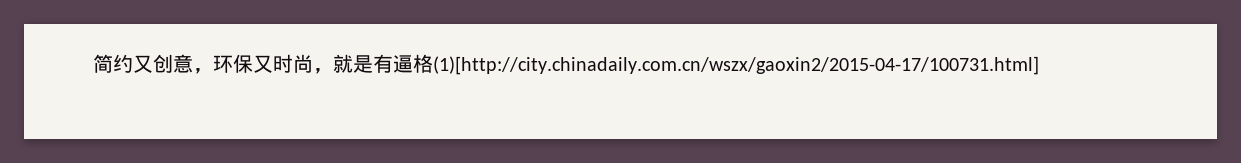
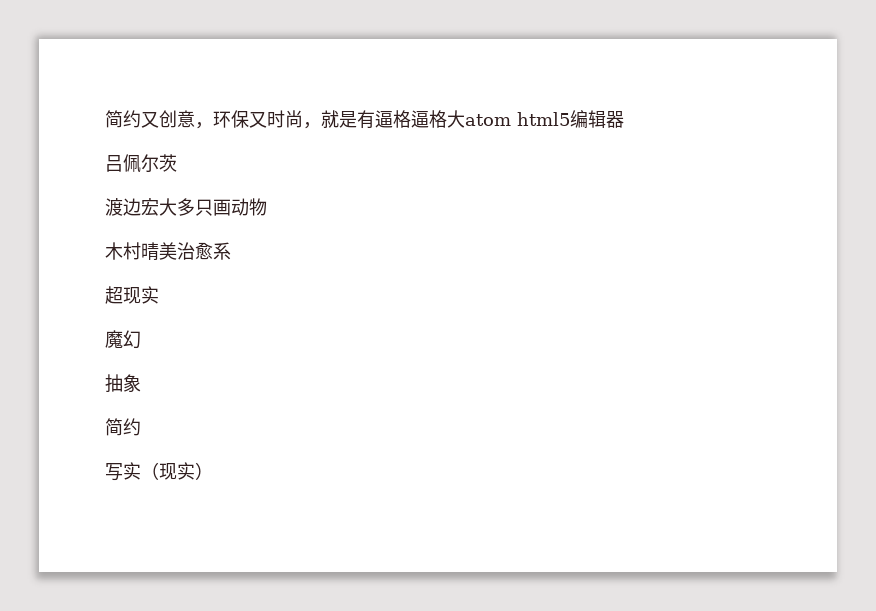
[433,56,1039,75] (1)[http://city.chinadaily.com.cn/wszx/gaoxin2/2015-04-17/100731.html] -> [411,110,624,128] [105,154,177,172] [105,198,267,216] [105,242,231,260] [105,286,159,304] [105,330,141,349] [105,374,141,392] [105,418,141,436] [105,462,213,481] 逼格大atom html5编辑器 // 吕佩尔茨 // 渡边宏大多只画动物 // 木村晴美治愈系 // 超现实 // 魔幻 // 抽象 // 简约 // 写实（现实）

